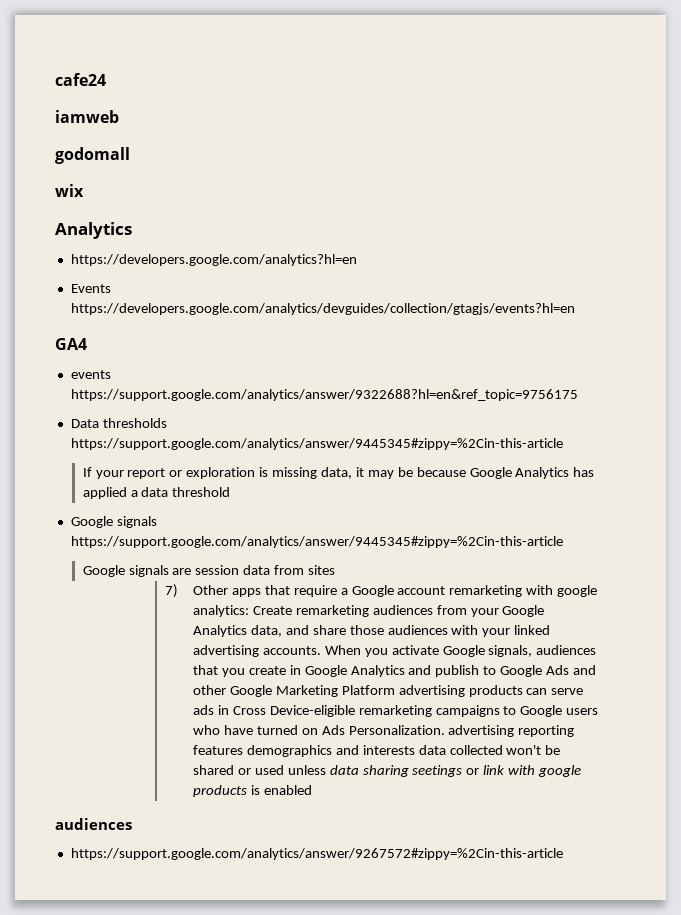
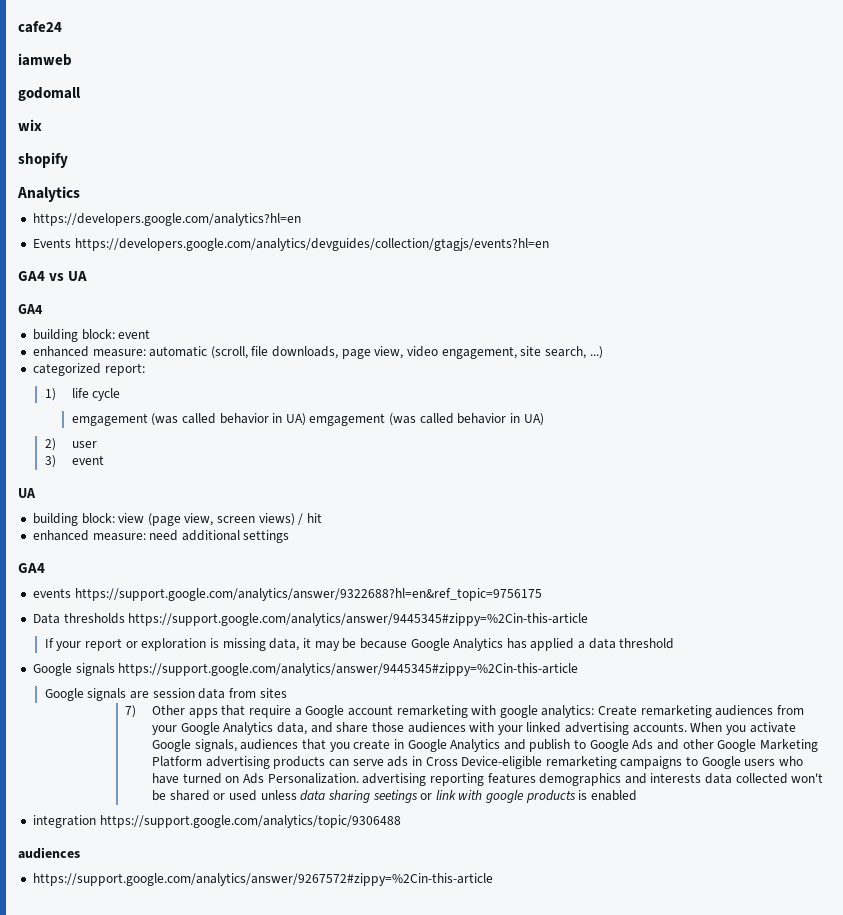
(84, 190) none -> [18,152,68,168] // shopify
(575, 309) none -> [18,271,88,281] [18,304,43,314] [32,329,151,342] [32,346,603,359] [32,363,145,376] [44,388,121,401] [71,413,544,426] [44,438,97,451] [44,455,104,468] [18,488,36,498] [32,513,323,526] [32,530,290,543] // GA4 vs UA // GA4 // building block: event // enhanced measure: automatic (scroll, file downloads, page view, video engagement, site search, ...) // categorized report: // 1) life cycle // emgagement (was called behavior in UA) emgagement (was called behavior in UA) // 2) user // 3) event // UA // building block: view (page view, screen views) / hit // enhanced measure: need additional settings
(312, 790) none -> [32,815,401,828] // integration https://support.google.com/analytics/topic/9306488

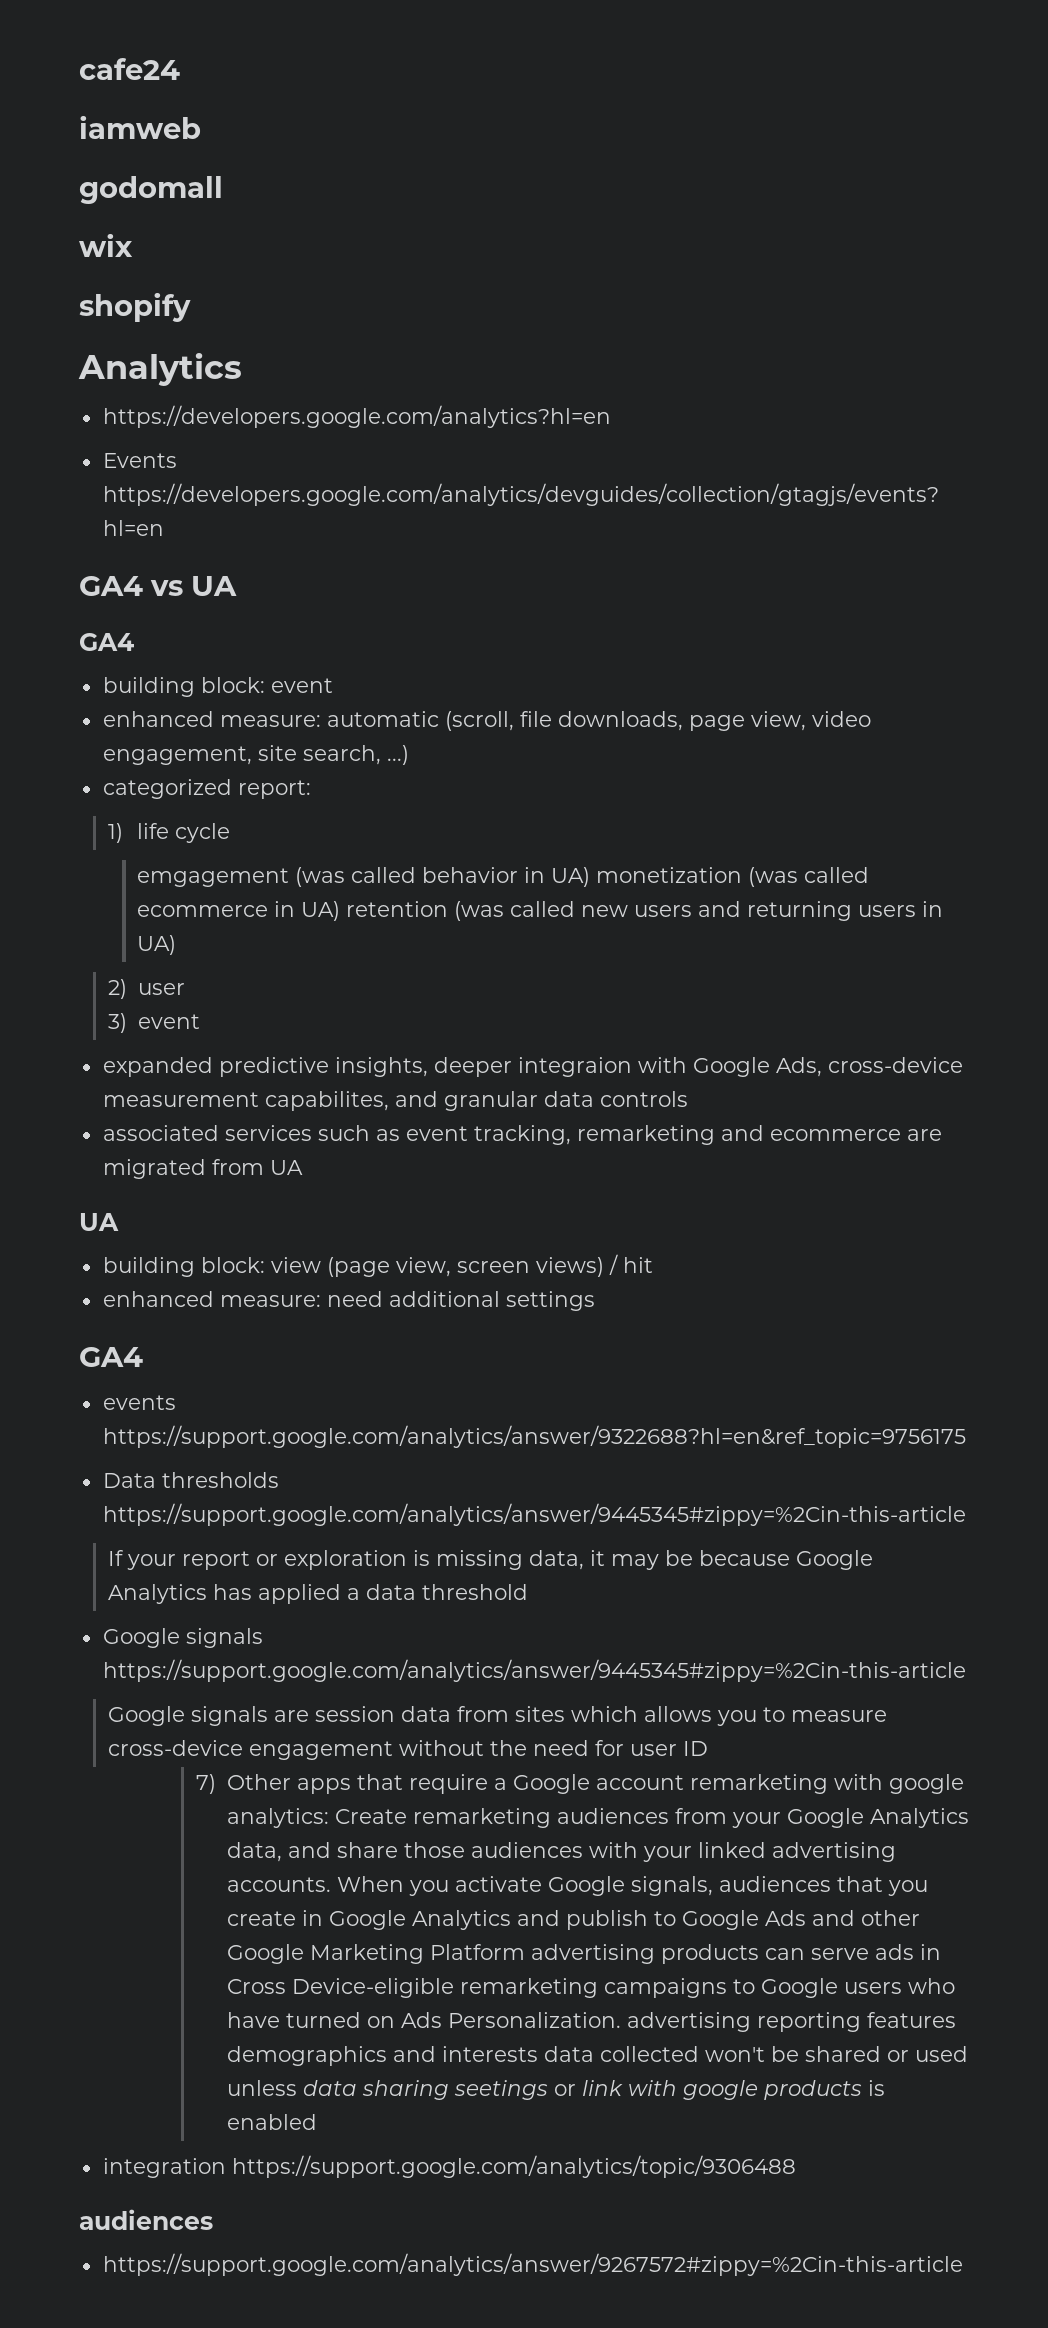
[309,413,507,426] emgagement (was called behavior -> [596,867,870,887] [137,901,917,921] monetization (was called ecommerce in UA) retention (was called new users and returning users
(104, 460) none -> [102,1057,963,1077] [102,1091,688,1111] [102,1125,942,1145] [102,1159,303,1179] // expanded predictive insights, deeper integraion with Google Ads, cross-device measurement capabilites, and granular data controls // associated services such as event tracking, remarketing and ecommerce are migrated from UA
(287, 693) none -> [571,1706,888,1726] [108,1740,709,1760] which allows you to measure cross-device engagement without the need for user ID

